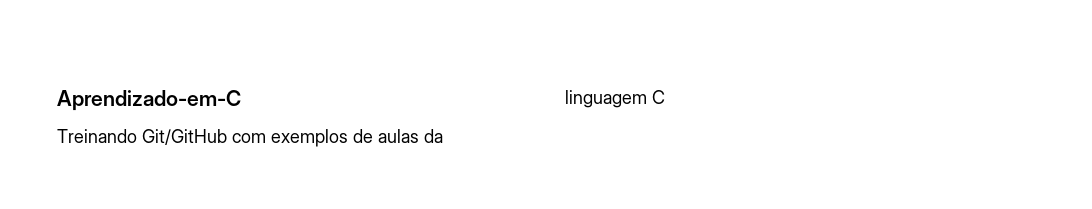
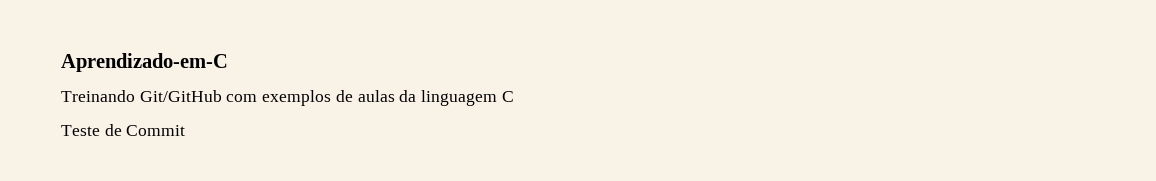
(665, 97) none -> [61,124,186,136] // Teste de Commit

